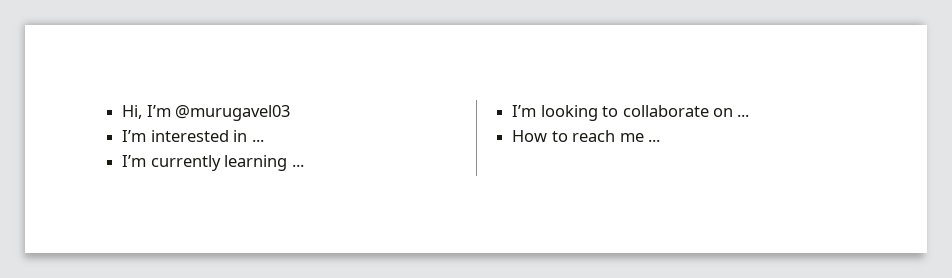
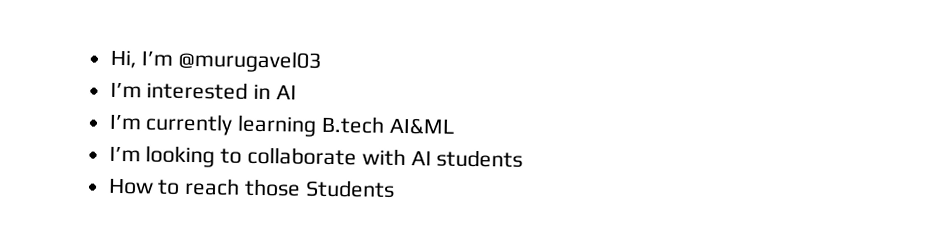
[251,139,264,142] ... -> [276,85,298,100] AI
[291,164,304,167] ... -> [321,115,455,135] B.tech AI&ML
[712,108,750,117] on ... -> [361,148,524,168] with AI students
[619,133,660,142] me ... -> [244,178,395,198] those Students

